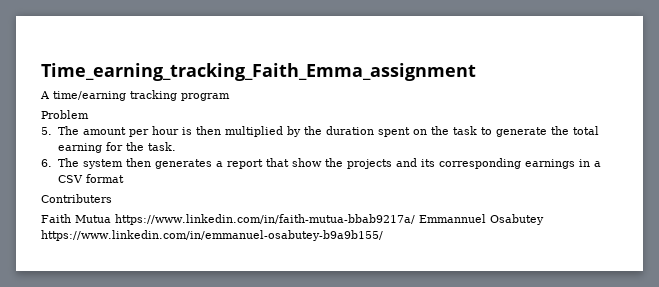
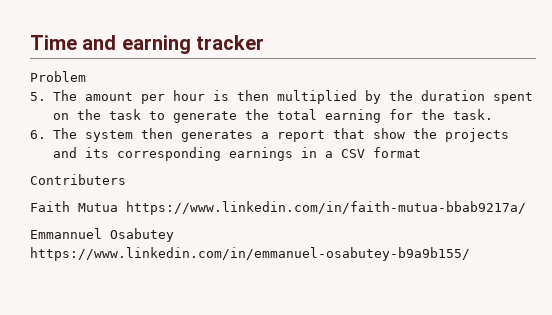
[41,63,476,81] [40,90,230,101] Time_earning_tracking_Faith_Emma_assignment // A time/earning tracking program -> [30,35,265,54] Time and earning tracker
(415, 219) none -> (526, 208) //

